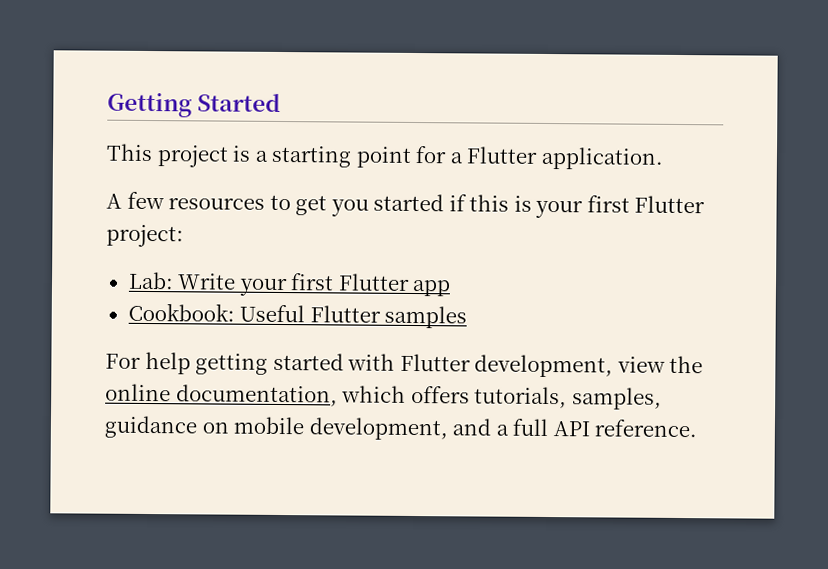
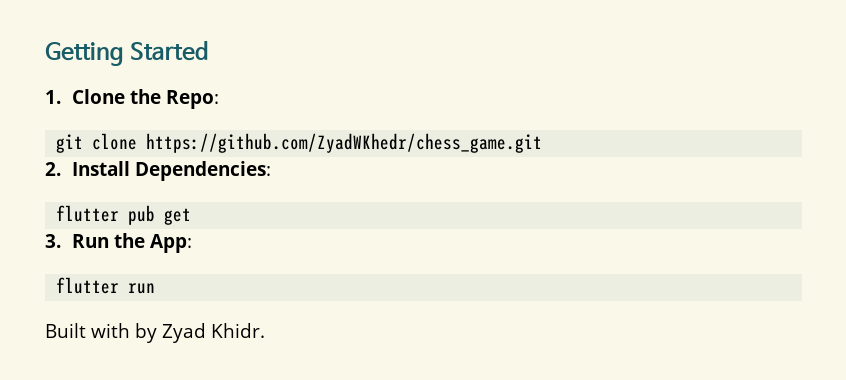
[106,143,664,170] [106,191,706,219] [106,224,184,248] [127,271,452,297] [127,302,468,329] [105,351,704,378] [105,383,662,410] [104,415,698,441] This project is a starting point for a Flutter application. // A few resources to get you started if this is your first Flutter project: // Lab: Write your first Flutter app // Cookbook: Useful Flutter samples // For help getting started with Flutter development, view the online documentation, which offers tutorials, samples, guidance on mobile development, and a full API reference. -> [45,89,220,109] [56,133,543,153] [45,161,272,181] [56,205,192,225] [45,233,193,253] [56,277,156,294] [45,323,265,343] 1. Clone the Repo: // git clone https://github.com/ZyadWKhedr/chess_game.git // 2. Install Dependencies: // flutter pub get // 3. Run the App: // flutter run // Built with by Zyad Khidr.

